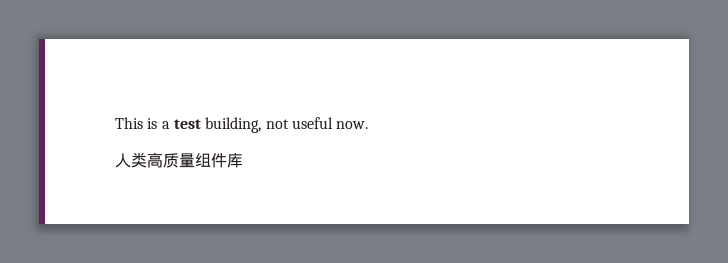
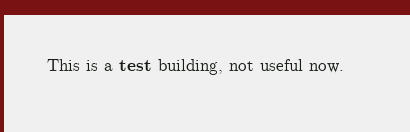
[115,152,243,168] // 人类高质量组件库 -> (344, 68) none

